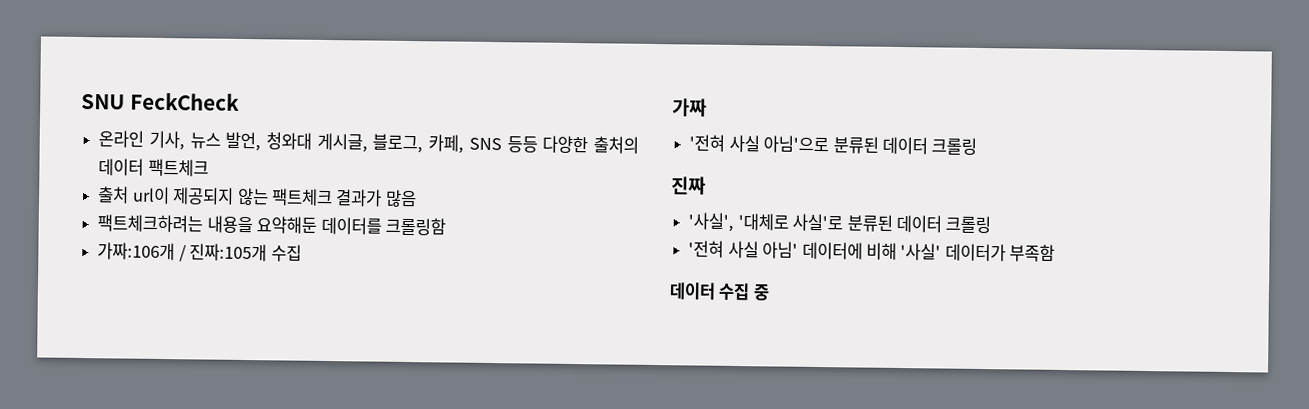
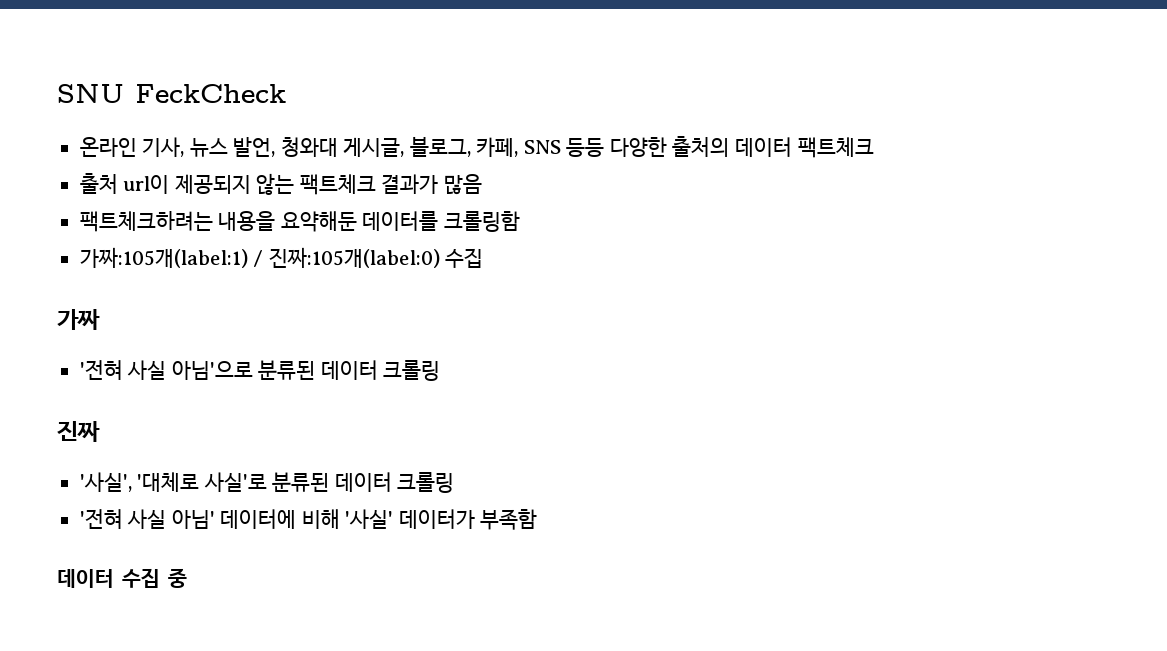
[97,242,268,262] 가짜:106개 / 진짜:105개 -> [79,247,440,268] 가짜:105개(label:1) / 진짜:105개(label:0)

